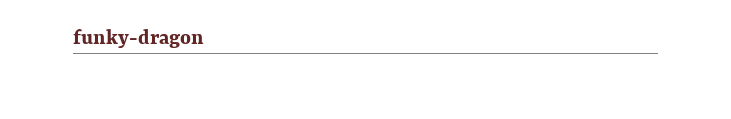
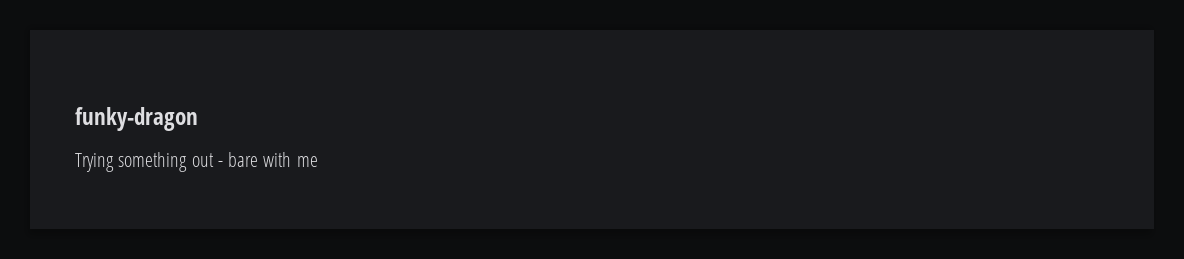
(204, 38) none -> [75,152,318,172] // Trying something out - bare with me

